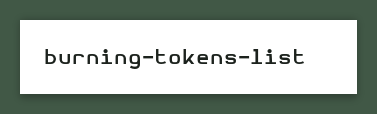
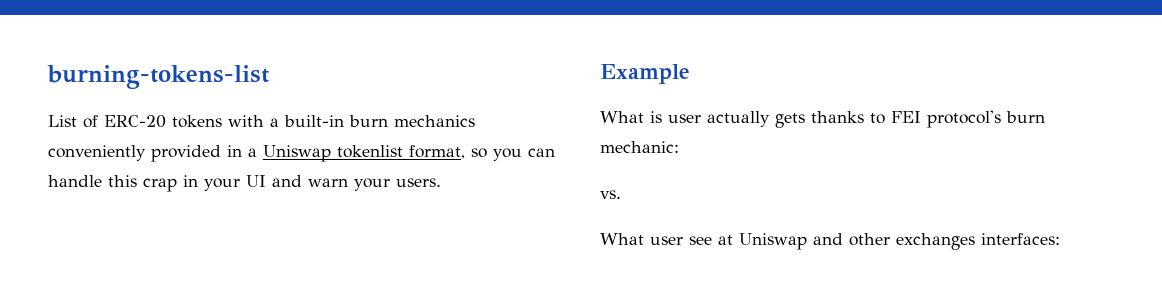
(306, 59) none -> [48,115,475,128] [48,145,555,162] [48,175,441,192] [600,64,690,84] [600,110,1045,128] [600,141,679,153] [600,190,621,199] [600,233,1060,250] // List of ERC-20 tokens with a built-in burn mechanics conveniently provided in a Uniswap tokenlist format, so you can handle this crap in your UI and warn your users. // Example // What is user actually gets thanks to FEI protocol's burn mechanic: // vs. // What user see at Uniswap and other exchanges interfaces:

